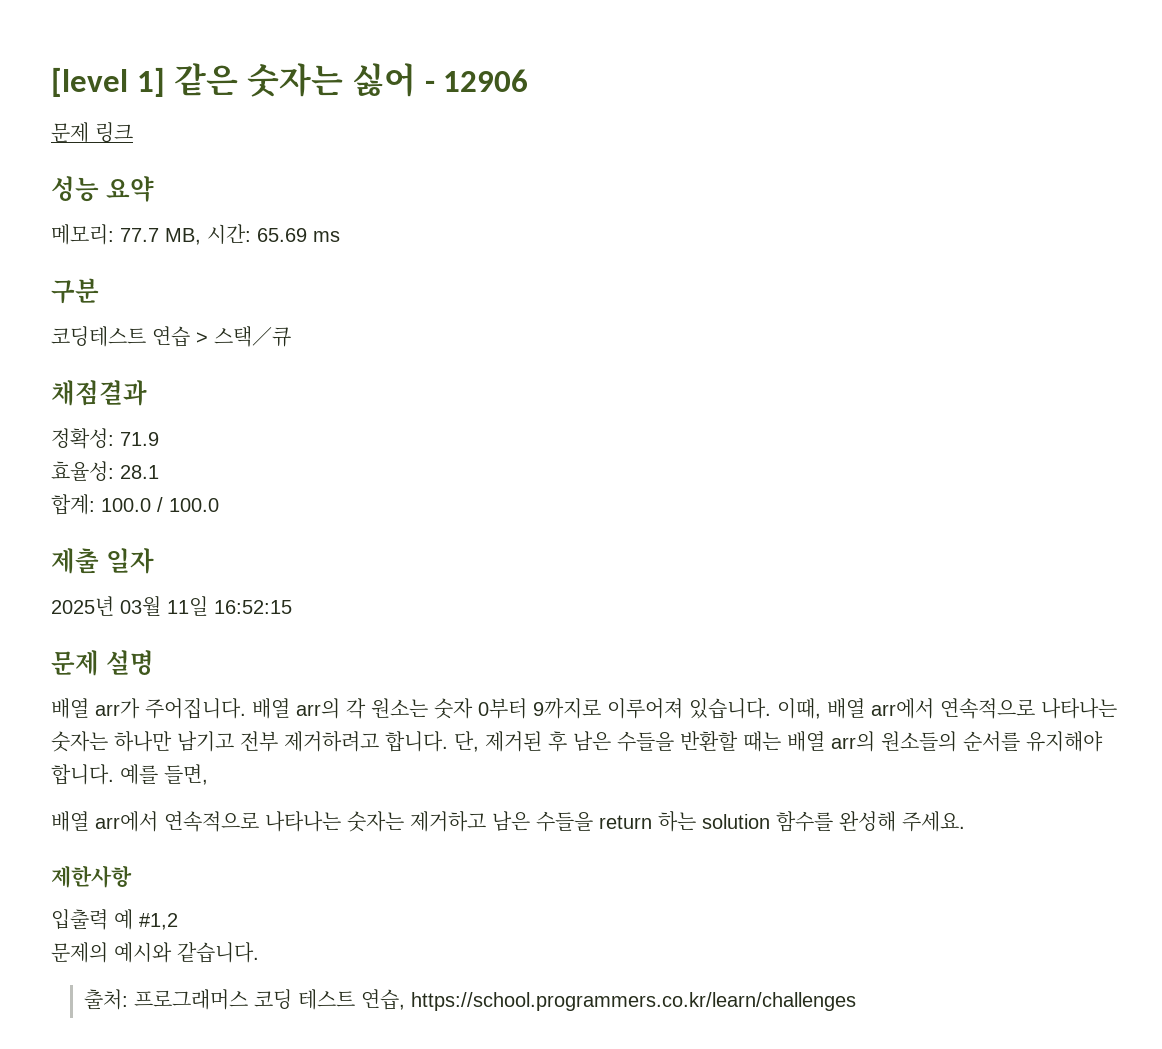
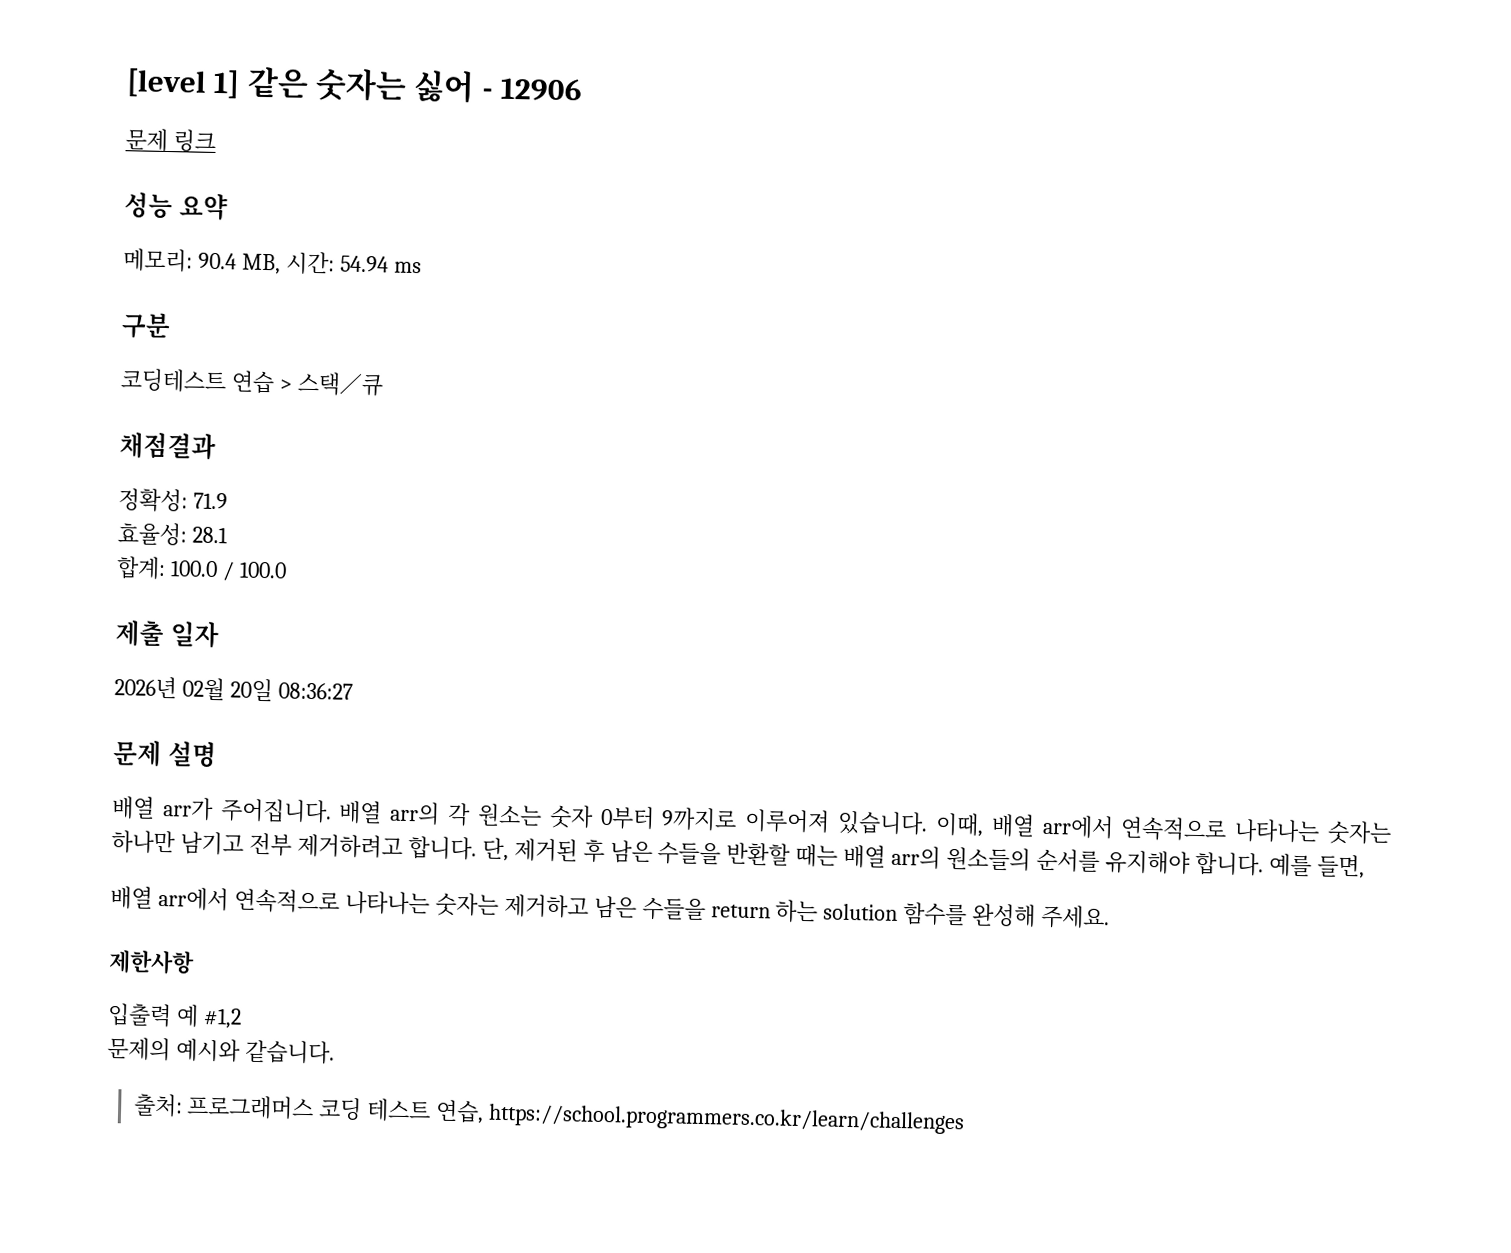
[120,228,159,242] 77.7 -> [197,252,237,270] 90.4
[257,228,307,242] 65.69 -> [339,255,389,273] 54.94
[51,595,292,616] 2025년 03월 11일 16:52:15 -> [114,676,353,702] 2026년 02월 20일 08:36:27

